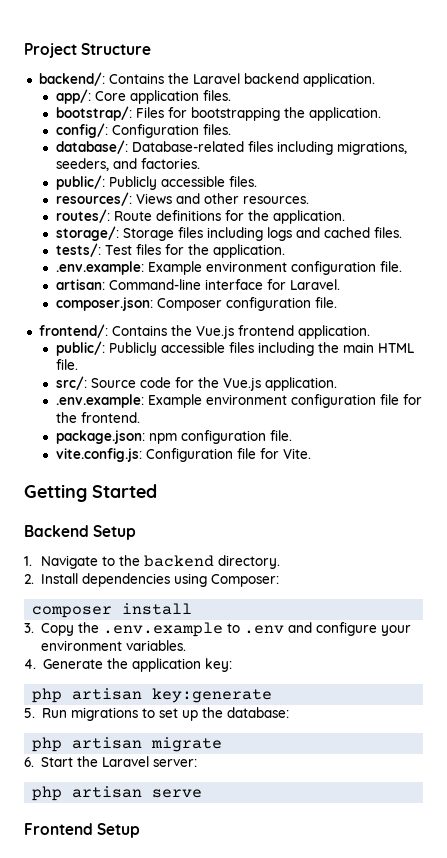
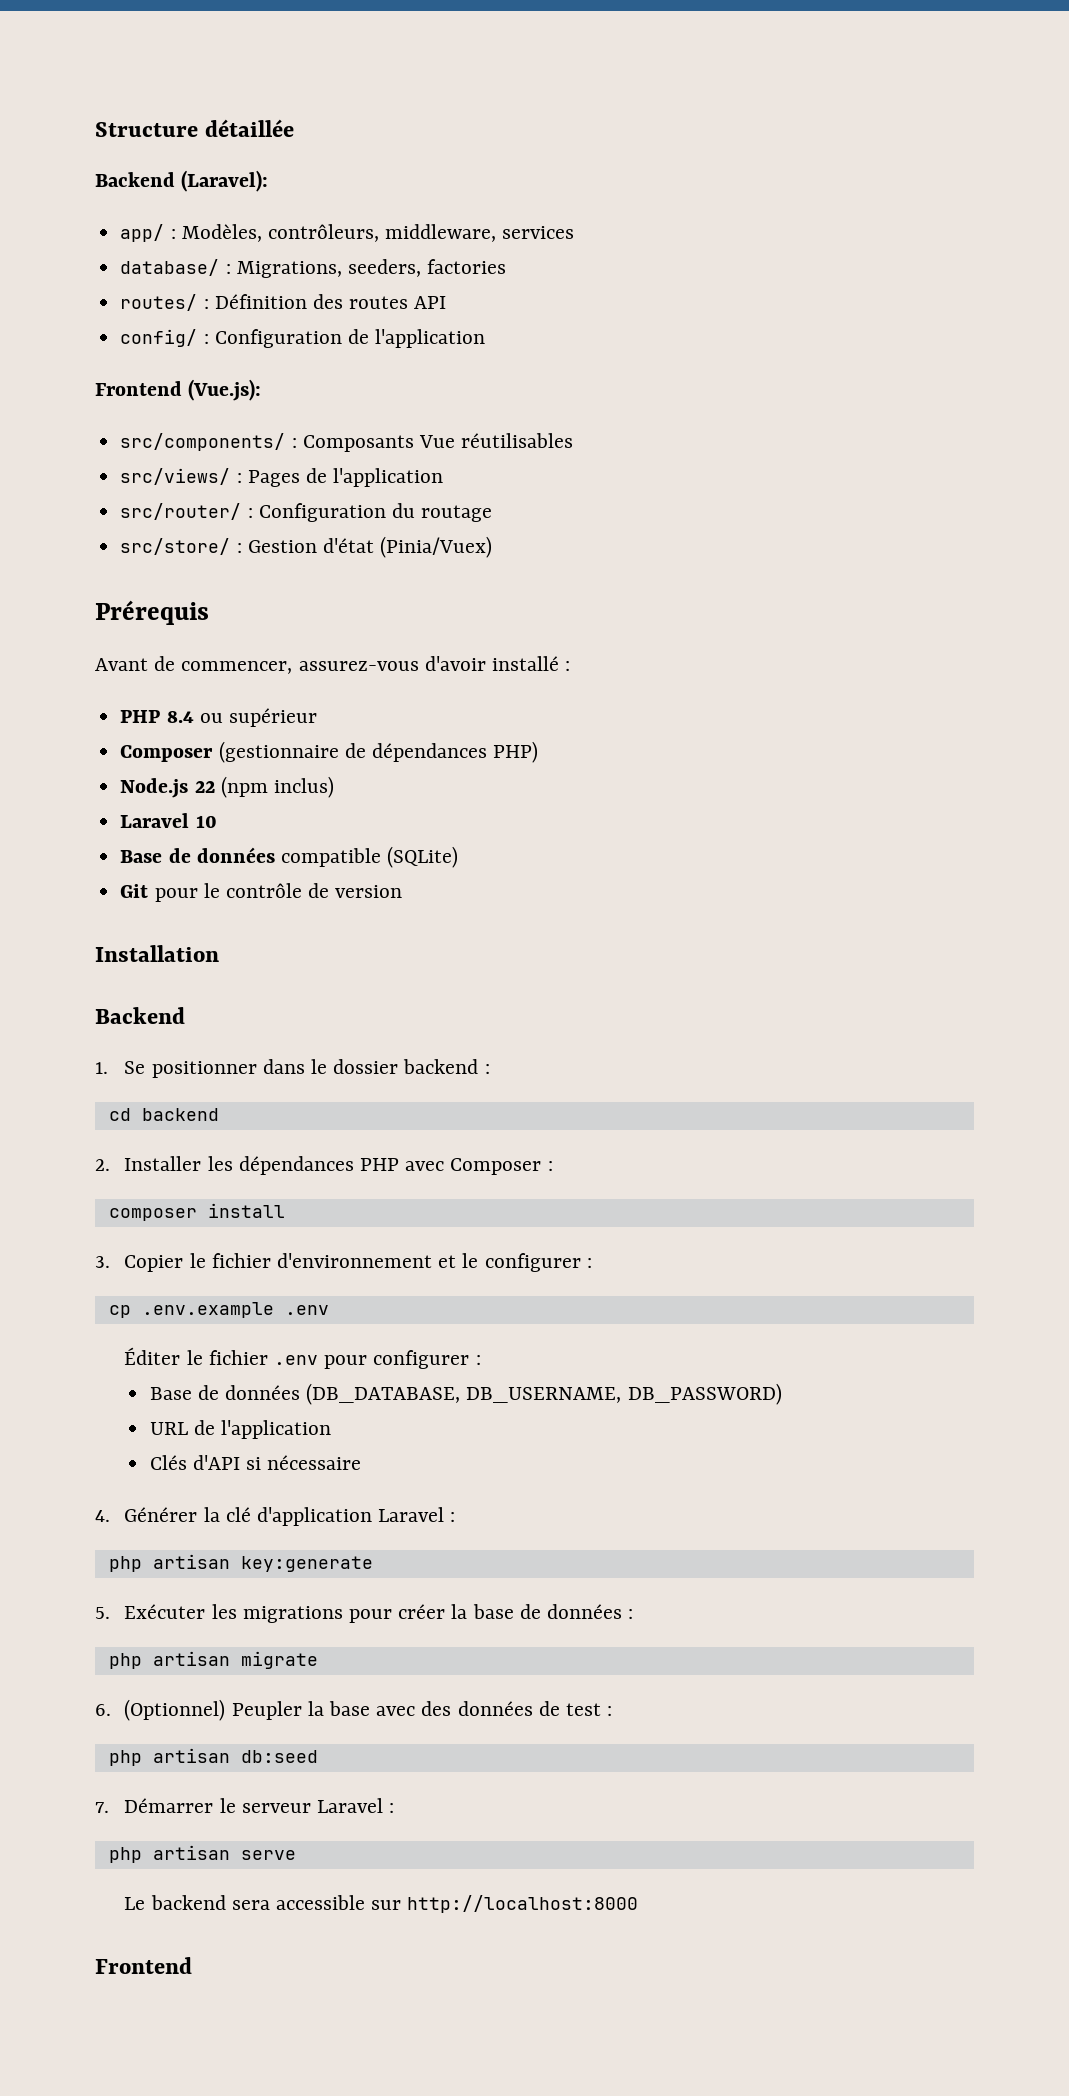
[24,43,77,58] Project -> (95, 129) none
[38,72,375,87] [55,89,231,104] [55,106,381,121] [55,123,231,138] [55,140,407,155] [55,158,200,171] [55,175,257,190] [55,192,309,206] [55,209,345,224] [55,226,402,241] [55,243,285,258] [55,261,402,275] [55,279,340,290] [55,297,337,311] [38,324,370,339] [55,341,414,356] [55,359,78,370] [55,376,337,391] [55,394,422,408] [55,412,140,423] [55,430,292,444] [55,448,311,462] [24,484,157,502] [24,525,137,540] [24,555,280,569] [24,573,279,587] [32,603,193,618] [24,622,411,637] [40,640,186,651] [24,658,232,672] [32,688,273,703] [24,707,289,721] [32,737,223,752] [24,756,197,767] [32,786,203,801] [24,823,141,838] // backend/: Contains the Laravel backend application. // app/: Core application files. // bootstrap/: Files for bootstrapping the application. // config/: Configuration files. // database/: Database-related files including migrations, seeders, and factories. // public/: Publicly accessible files. // resources/: Views and other resources. // routes/: Route definitions for the application. // storage/: Storage files including logs and cached files. // tests/: Test files for the application. // .env.example: Example environment configuration file. // artisan: Command-line interface for Laravel. // composer.json: Composer configuration file. // frontend/: Contains the Vue.js frontend application. // public/: Publicly accessible files including the main HTML file. // src/: Source code for the Vue.js application. // .env.example: Example environment configuration file for the frontend. // package.json: npm configuration file. // vite.config.js: Configuration file for Vite. // Getting Started // Backend Setup // 1. Navigate to the backend directory. // 2. Install dependencies using Composer: // composer install // 3. Copy the .env.example to .env and configure your environment variables. // 4. Generate the application key: // php artisan key:generate // 5. Run migrations to set up the database: // php artisan migrate // 6. Start the Laravel server: // php artisan serve // Frontend Setup -> [205,119,295,137] [95,170,269,192] [120,224,575,242] [120,259,507,278] [120,294,447,311] [120,329,486,348] [95,379,262,401] [120,433,574,452] [120,468,444,487] [120,503,493,522] [120,536,493,558] [95,600,209,625] [95,656,571,674] [120,708,317,727] [120,741,539,763] [120,776,334,798] [120,813,217,828] [120,846,459,868] [120,883,403,902] [95,945,219,962] [95,1007,185,1024] [95,1059,490,1078] [108,1108,219,1121] [95,1156,553,1175] [108,1203,285,1221] [95,1253,592,1272] [108,1302,329,1318] [124,1347,481,1369] [149,1383,782,1405] [149,1420,332,1439] [149,1455,362,1470] [95,1507,456,1526] [108,1554,373,1572] [95,1604,634,1623] [108,1651,318,1669] [95,1699,613,1721] [108,1748,318,1766] [95,1798,395,1813] [108,1845,296,1863] [124,1895,639,1913] [95,1957,192,1974] détaillée // Backend (Laravel): // app/ : Modèles, contrôleurs, middleware, services // database/ : Migrations, seeders, factories // routes/ : Définition des routes API // config/ : Configuration de l'application // Frontend (Vue.js): // src/components/ : Composants Vue réutilisables // src/views/ : Pages de l'application // src/router/ : Configuration du routage // src/store/ : Gestion d'état (Pinia/Vuex) // Prérequis // Avant de commencer, assurez-vous d'avoir installé : // PHP 8.4 ou supérieur // Composer (gestionnaire de dépendances PHP) // Node.js 22 (npm inclus) // Laravel 10 // Base de données compatible (SQLite) // Git pour le contrôle de version // Installation // Backend // 1. Se positionner dans le dossier backend : // cd backend // 2. Installer les dépendances PHP avec Composer : // composer install // 3. Copier le fichier d'environnement et le configurer : // cp .env.example .env // Éditer le fichier .env pour configurer : // Base de données (DB_DATABASE, DB_USERNAME, DB_PASSWORD) // URL de l'application // Clés d'API si nécessaire // 4. Générer la clé d'application Laravel : // php artisan key:generate // 5. Exécuter les migrations pour créer la base de données : // php artisan migrate // 6. (Optionnel) Peupler la base avec des données de test : // php artisan db:seed // 7. Démarrer le serveur Laravel : // php artisan serve // Le backend sera accessible sur http://localhost:8000 // Frontend

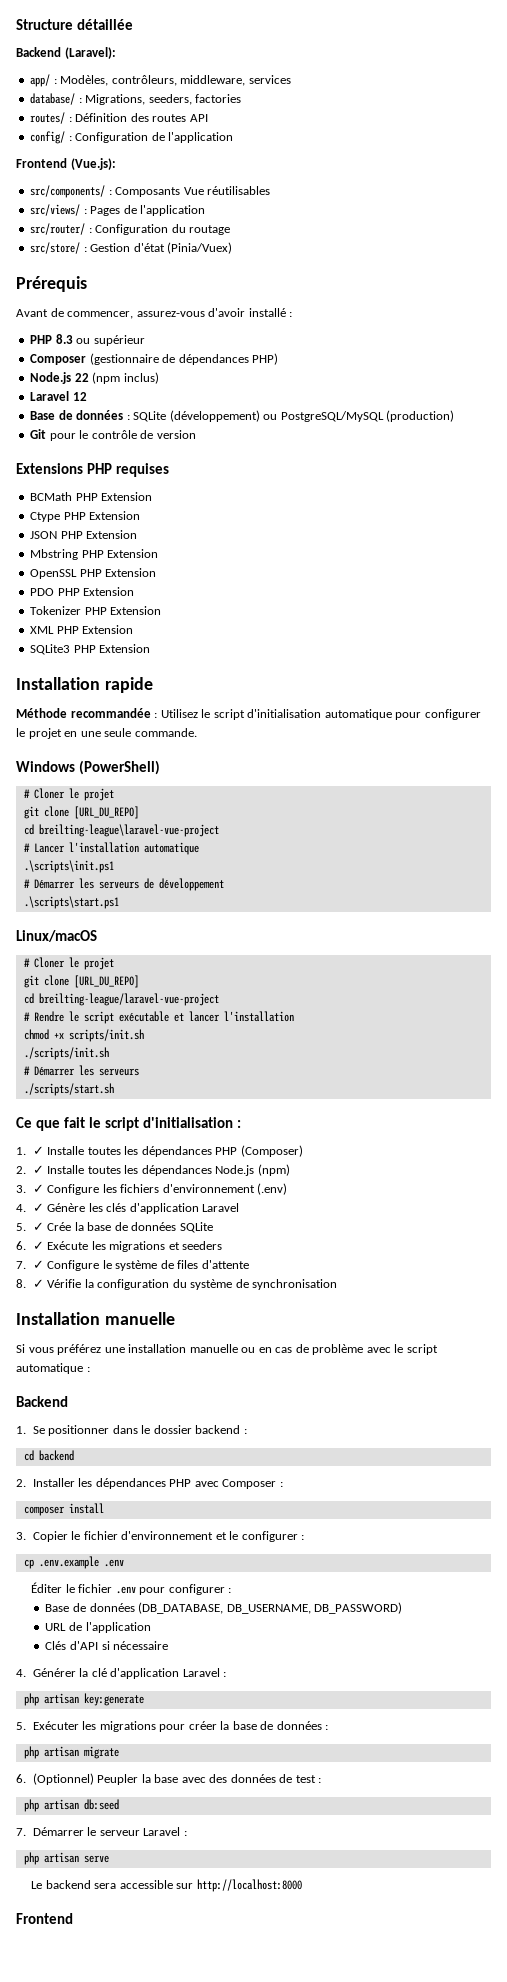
[166,710,194,723] 8.4 -> [55,334,73,344] 8.3
[195,815,217,828] [120,846,459,868] 10 // Base de données compatible (SQLite) -> [72,392,87,401] [30,410,455,422] 12 // Base de données : SQLite (développement) ou PostgreSQL/MySQL (production)
[95,945,219,962] Installation -> [16,463,170,477] [30,492,153,501] [30,511,141,522] [30,530,138,539] [30,549,159,560] [30,568,157,579] [30,587,135,596] [30,606,162,615] [30,625,134,634] [30,644,151,655] [16,677,153,693] [16,708,481,720] [16,728,197,739] [16,760,161,775] [23,788,114,801] [23,806,139,819] [23,824,219,837] [23,842,199,855] [23,860,114,873] [23,878,224,891] [23,896,119,909] [16,930,97,942] [23,957,114,970] [23,975,139,988] [23,993,219,1006] [23,1011,294,1024] [23,1029,144,1042] [23,1047,109,1060] [23,1065,139,1076] [23,1083,114,1096] [16,1117,242,1131] [16,1145,303,1157] [16,1164,290,1176] [16,1183,288,1195] [16,1203,240,1214] [16,1222,213,1233] [16,1241,223,1252] [16,1260,249,1271] [16,1279,338,1290] [16,1312,175,1325] [16,1344,438,1355] [16,1363,90,1374] Extensions PHP requises // BCMath PHP Extension // Ctype PHP Extension // JSON PHP Extension // Mbstring PHP Extension // OpenSSL PHP Extension // PDO PHP Extension // Tokenizer PHP Extension // XML PHP Extension // SQLite3 PHP Extension // Installation rapide // Méthode recommandée : Utilisez le script d'initialisation automatique pour configurer le projet en une seule commande. // Windows (PowerShell) // # Cloner le projet // git clone [URL_DU_REPO] // cd breilting-league\laravel-vue-project // # Lancer l'installation automatique // .\scripts\init.ps1 // # Démarrer les serveurs de développement // .\scripts\start.ps1 // Linux/macOS // # Cloner le projet // git clone [URL_DU_REPO] // cd breilting-league/laravel-vue-project // # Rendre le script exécutable et lancer l'installation // chmod +x scripts/init.sh // ./scripts/init.sh // # Démarrer les serveurs // ./scripts/start.sh // Ce que fait le script d'initialisation : // 1. ✓ Installe toutes les dépendances PHP (Composer) // 2. ✓ Installe toutes les dépendances Node.js (npm) // 3. ✓ Configure les fichiers d'environnement (.env) // 4. ✓ Génère les clés d'application Laravel // 5. ✓ Crée la base de données SQLite // 6. ✓ Exécute les migrations et seeders // 7. ✓ Configure le système de files d'attente // 8. ✓ Vérifie la configuration du système de synchronisation // Installation manuelle // Si vous préférez une installation manuelle ou en cas de problème avec le script automatique :

